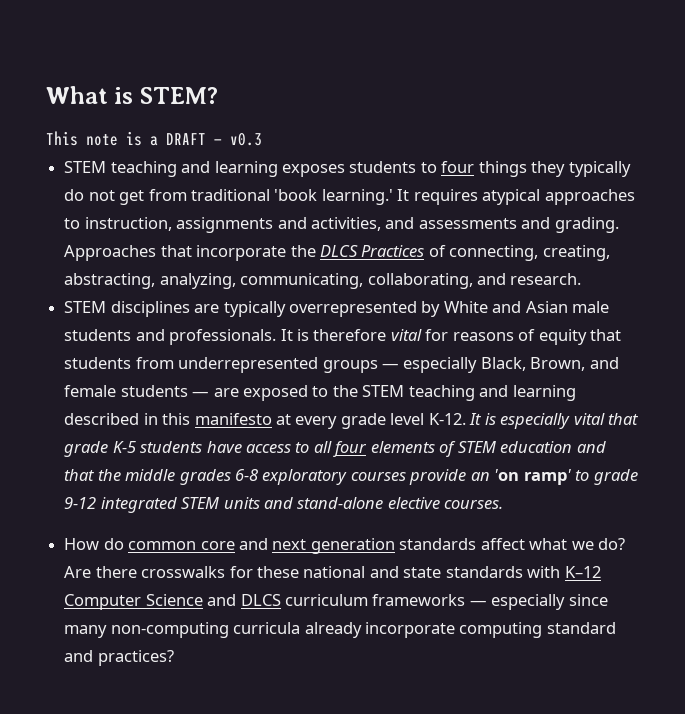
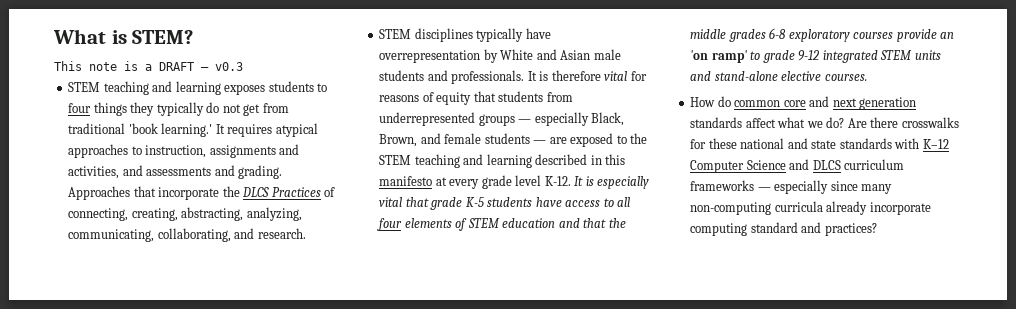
[194,301,417,317] are typically overrepresented -> [476,28,551,42] [379,50,481,63] typically have overrepresentation

